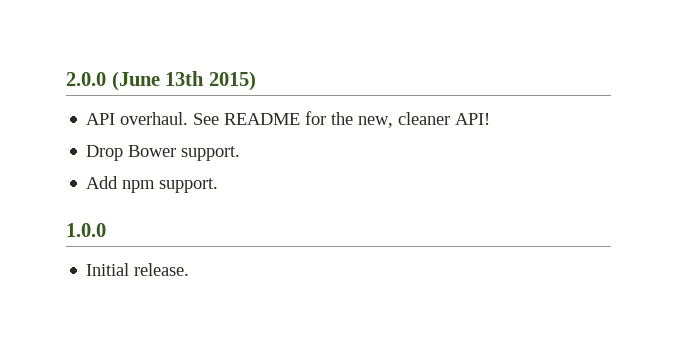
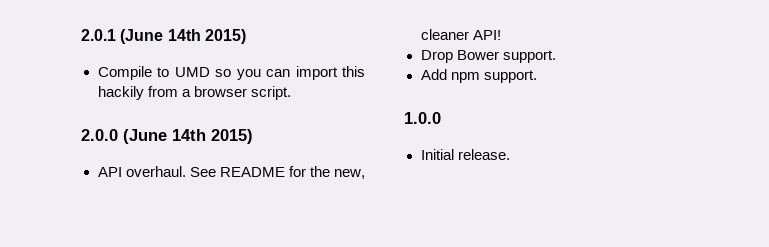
(66, 79) none -> [81,29,246,44] [97,66,365,80] [97,86,291,100] 2.0.1 (June 14th 2015) // Compile to UMD so you can import this hackily from a browser script. //
[165,71,205,86] 13th -> [172,129,206,141] 14th

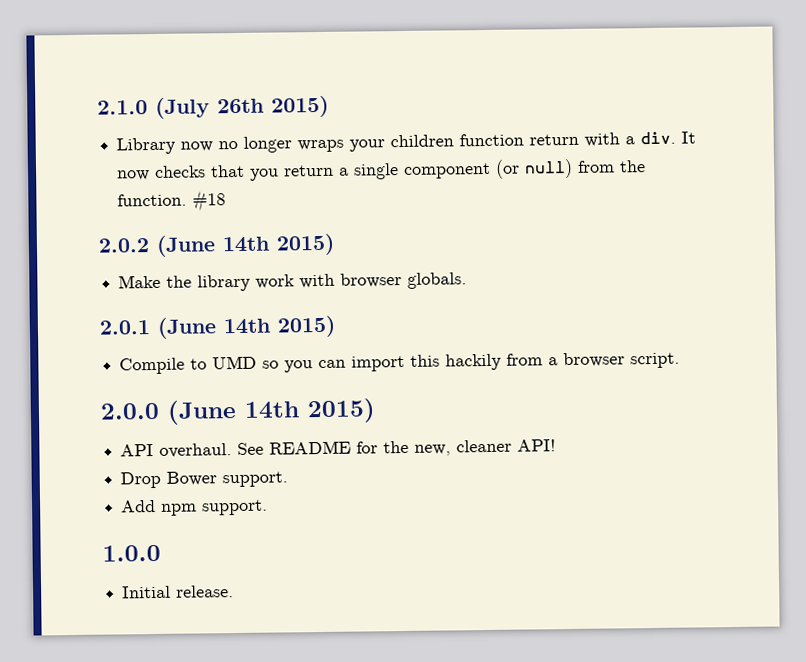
(81, 35) none -> [97,95,329,119] [116,131,697,155] [117,158,647,181] [117,190,227,212] [98,233,335,257] [118,272,468,292] 2.1.0 (July 26th 2015) // Library now no longer wraps your children function return with a div. It now checks that you return a single component (or null) from the function. #18 // 2.0.2 (June 14th 2015) // Make the library work with browser globals. //

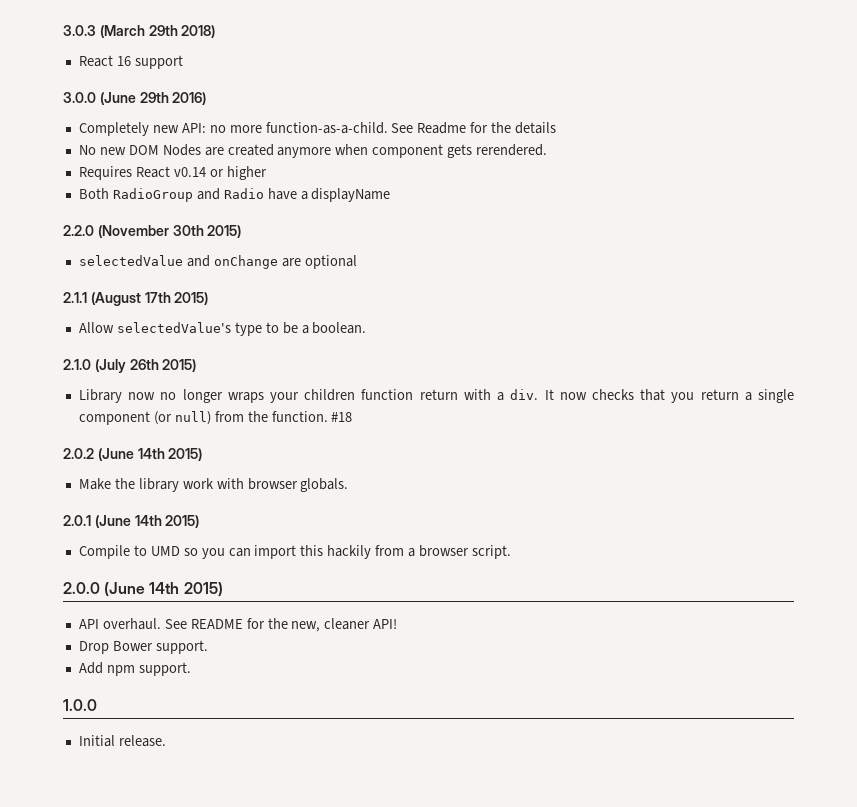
(97, 107) none -> [63,25,216,38] [78,55,183,69] [63,92,207,105] [78,122,557,136] [78,144,548,158] [78,166,267,180] [78,188,391,202] [63,225,242,238] [78,255,357,269] [63,292,209,306] [78,322,367,336] 3.0.3 (March 29th 2018) // React 16 support // 3.0.0 (June 29th 2016) // Completely new API: no more function-as-a-child. See Readme for the details // No new DOM Nodes are created anymore when component gets rerendered. // Requires React v0.14 or higher // Both RadioGroup and Radio have a displayName // 2.2.0 (November 30th 2015) // selectedValue and onChange are optional // 2.1.1 (August 17th 2015) // Allow selectedValue's type to be a boolean. //

